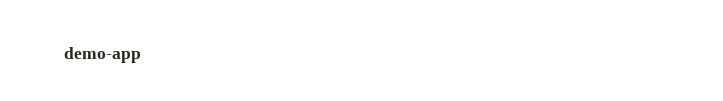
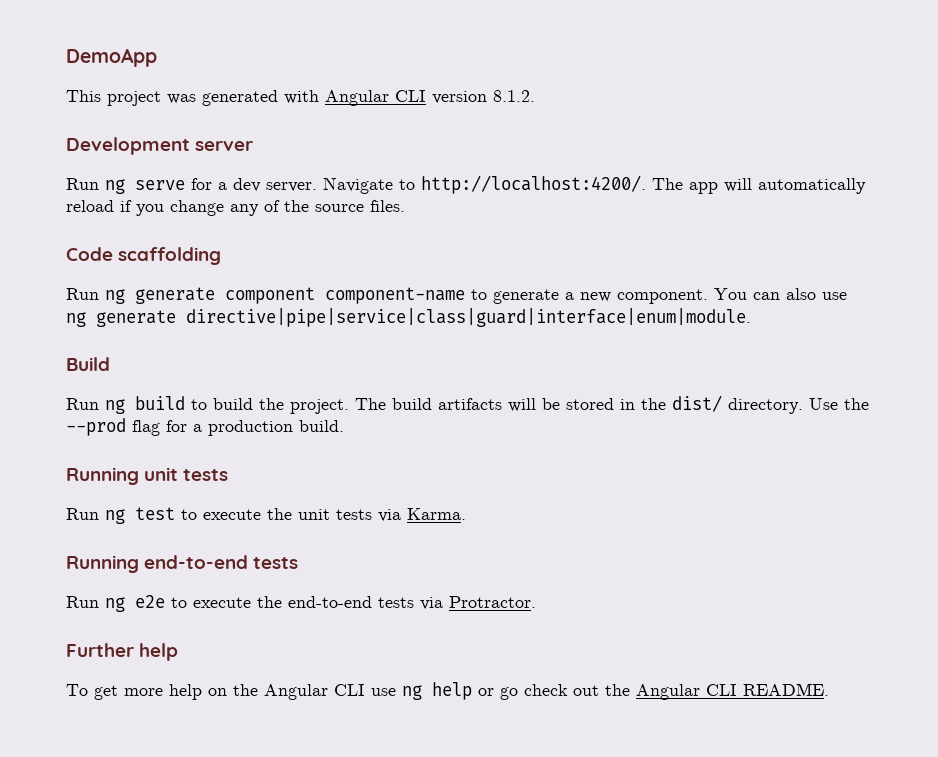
[64,47,141,63] demo-app -> [66,48,157,67] [66,90,535,106] [66,137,254,155] [66,175,866,194] [66,200,405,216] [66,247,222,265] [66,287,847,304] [66,308,751,327] [66,357,110,371] [66,395,869,414] [66,418,344,436] [66,467,229,485] [66,507,466,524] [66,555,299,573] [66,595,536,612] [66,643,179,661] [66,682,829,700] DemoApp // This project was generated with Angular CLI version 8.1.2. // Development server // Run ng serve for a dev server. Navigate to http://localhost:4200/. The app will automatically reload if you change any of the source files. // Code scaffolding // Run ng generate component component-name to generate a new component. You can also use ng generate directive|pipe|service|class|guard|interface|enum|module. // Build // Run ng build to build the project. The build artifacts will be stored in the dist/ directory. Use the --prod flag for a production build. // Running unit tests // Run ng test to execute the unit tests via Karma. // Running end-to-end tests // Run ng e2e to execute the end-to-end tests via Protractor. // Further help // To get more help on the Angular CLI use ng help or go check out the Angular CLI README.

